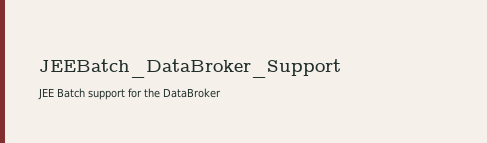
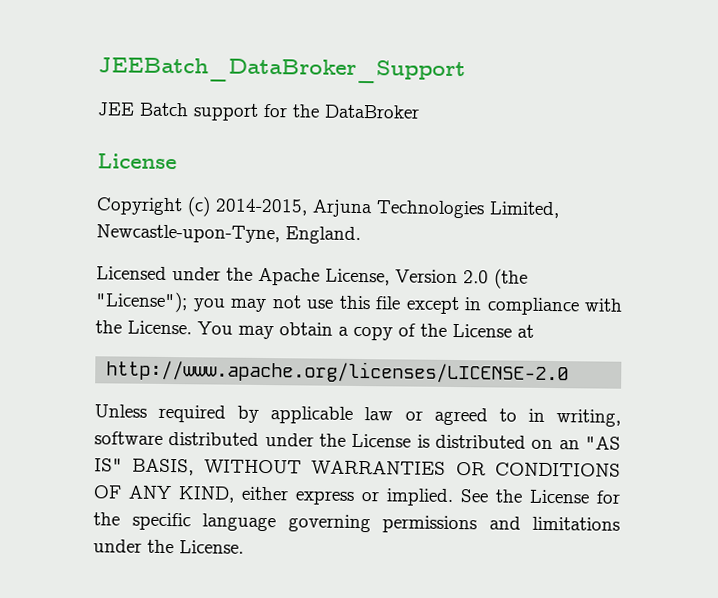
(221, 93) none -> [97,153,177,170] [96,196,560,219] [96,224,361,245] [96,266,528,289] [95,291,623,316] [95,320,534,341] [106,359,570,385] [94,404,621,427] [94,431,621,450] [94,458,621,477] [93,485,621,506] [93,512,620,534] [93,539,244,554] // License // Copyright (c) 2014-2015, Arjuna Technologies Limited, Newcastle-upon-Tyne, England. // Licensed under the Apache License, Version 2.0 (the "License"); you may not use this file except in compliance with the License. You may obtain a copy of the License at // http://www.apache.org/licenses/LICENSE-2.0 // Unless required by applicable law or agreed to in writing, software distributed under the License is distributed on an "AS IS" BASIS, WITHOUT WARRANTIES OR CONDITIONS OF ANY KIND, either express or implied. See the License for the specific language governing permissions and limitations under the License.

